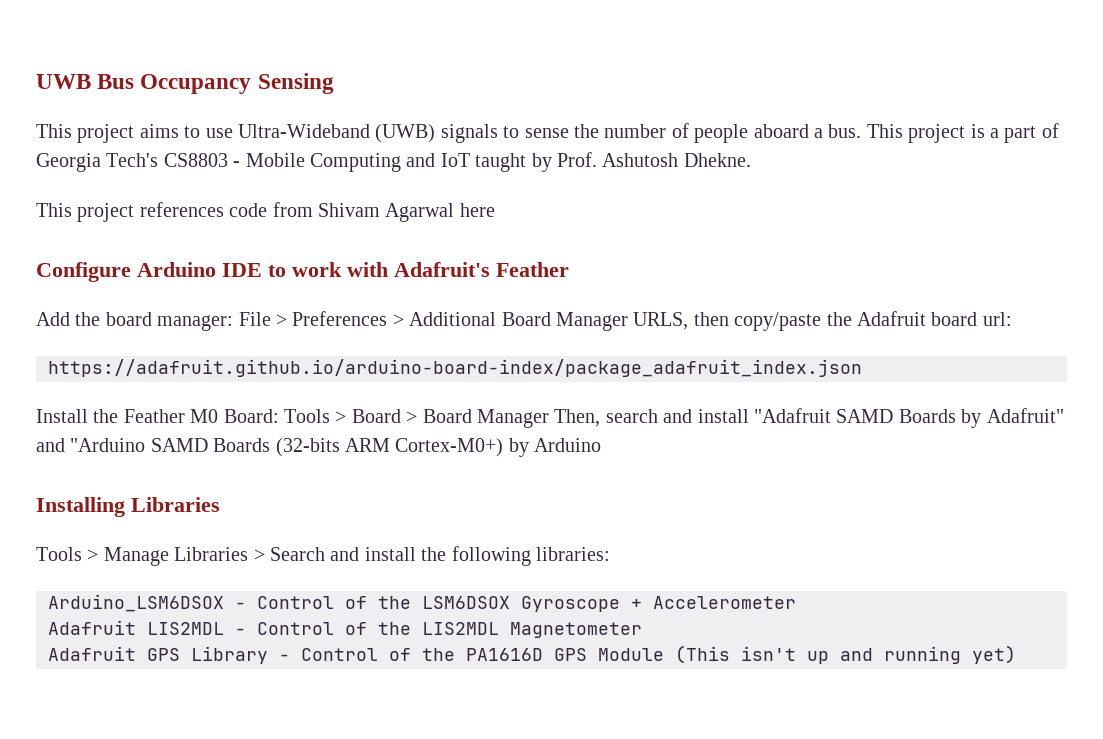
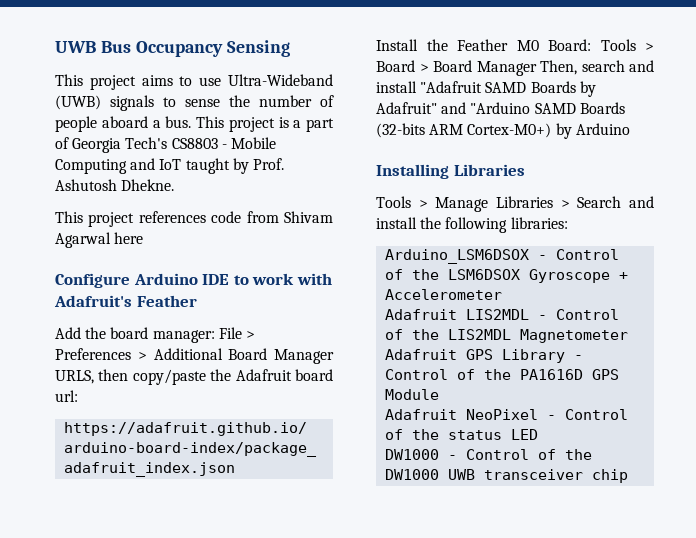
[675,645,1016,664] (This isn't up and running yet) -> [385,409,629,420] [385,429,539,440] [385,449,593,460] [385,469,629,483] // Adafruit NeoPixel - Control of the status LED // DW1000 - Control of the DW1000 UWB transceiver chip

